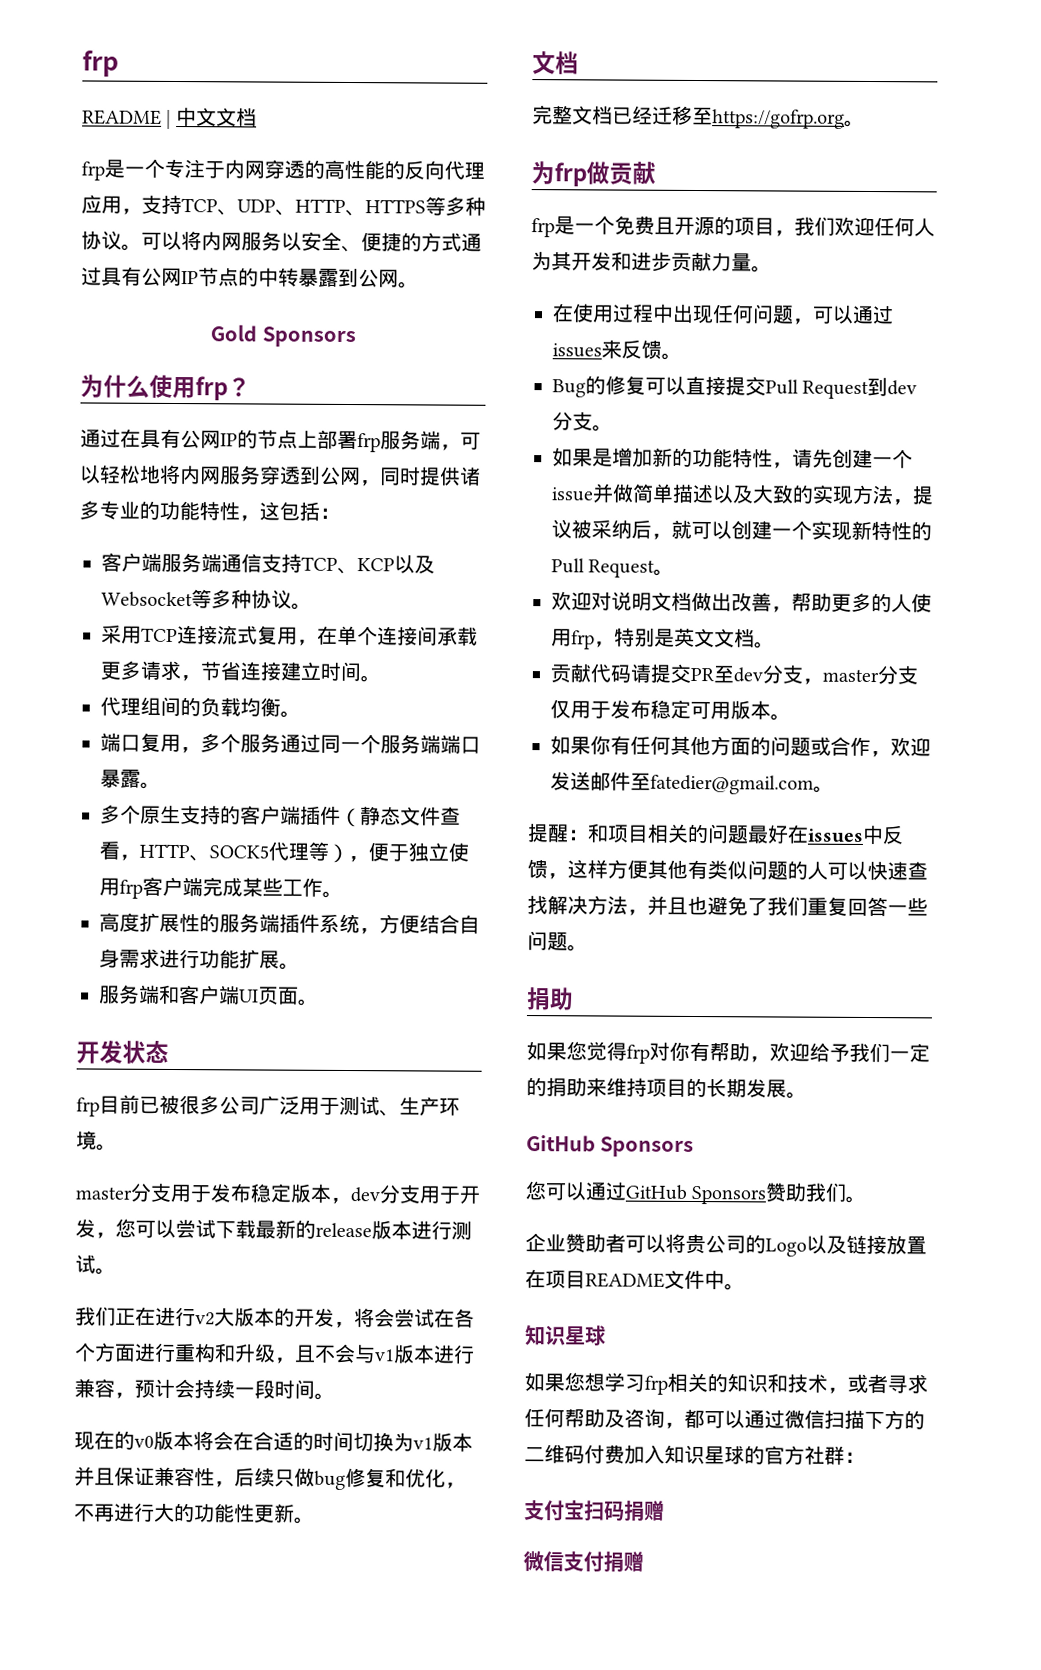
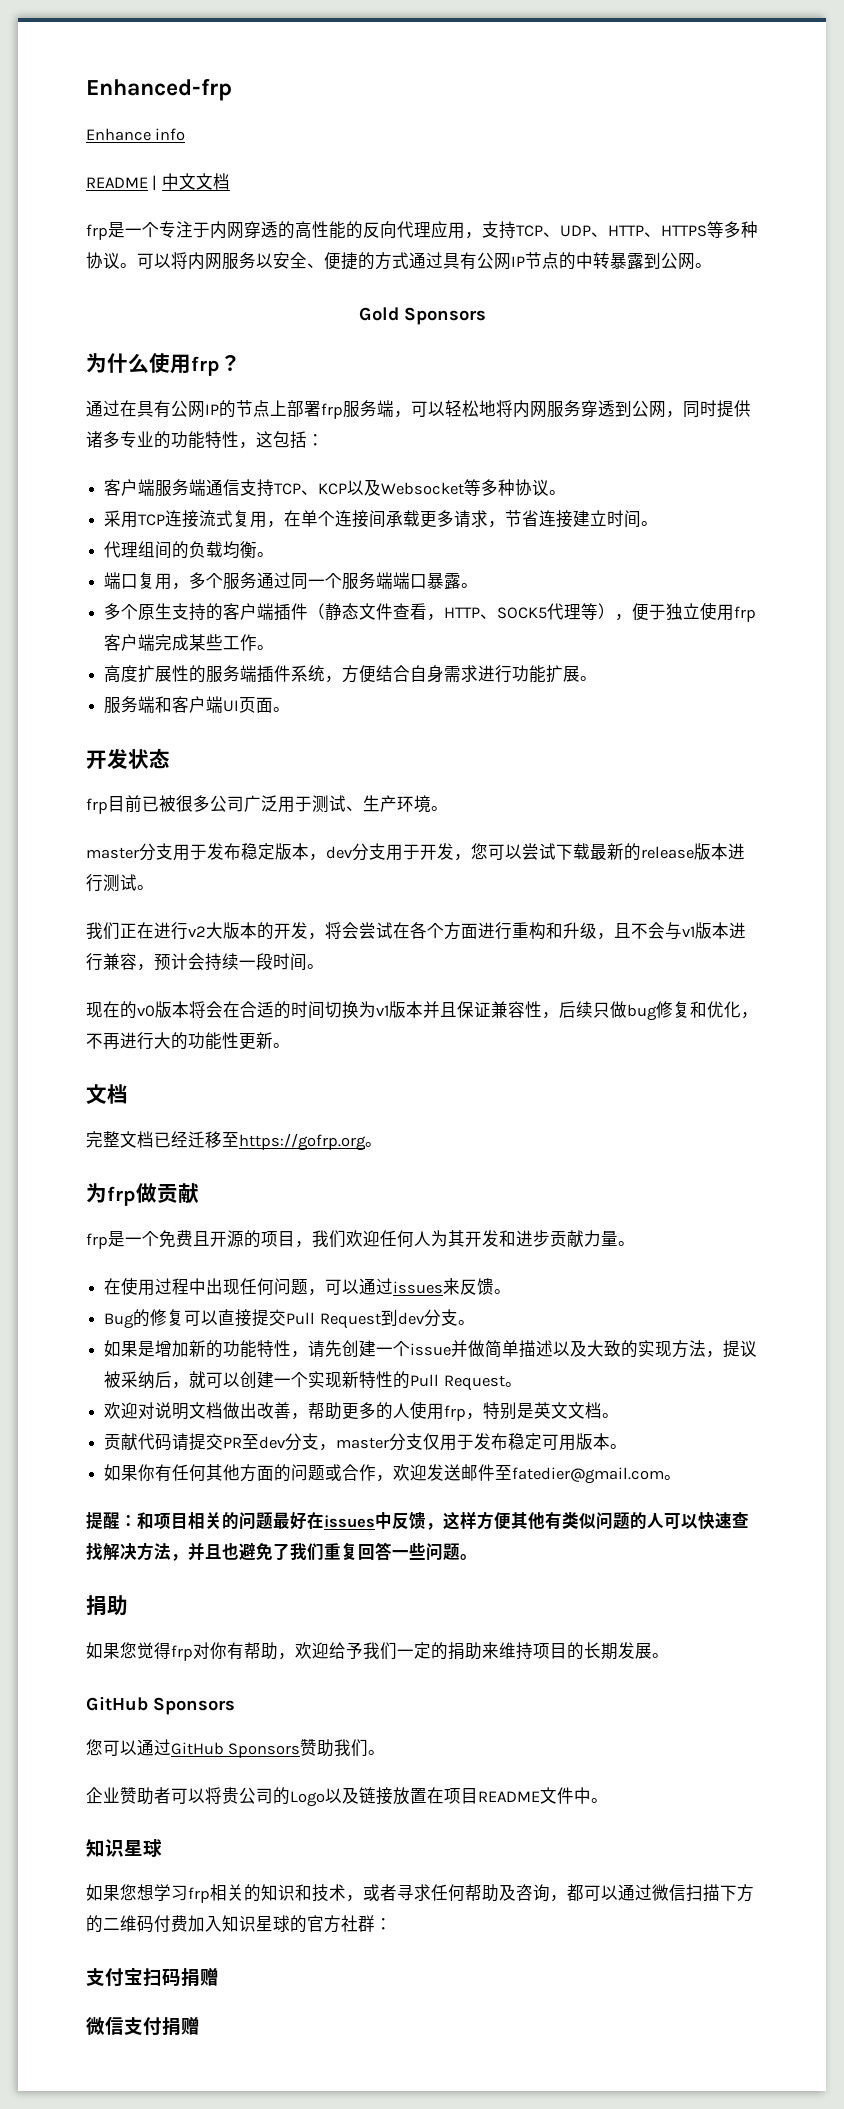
[82,50,119,77] frp -> [86,79,232,101] [86,128,186,141] Enhanced-frp // Enhance info

